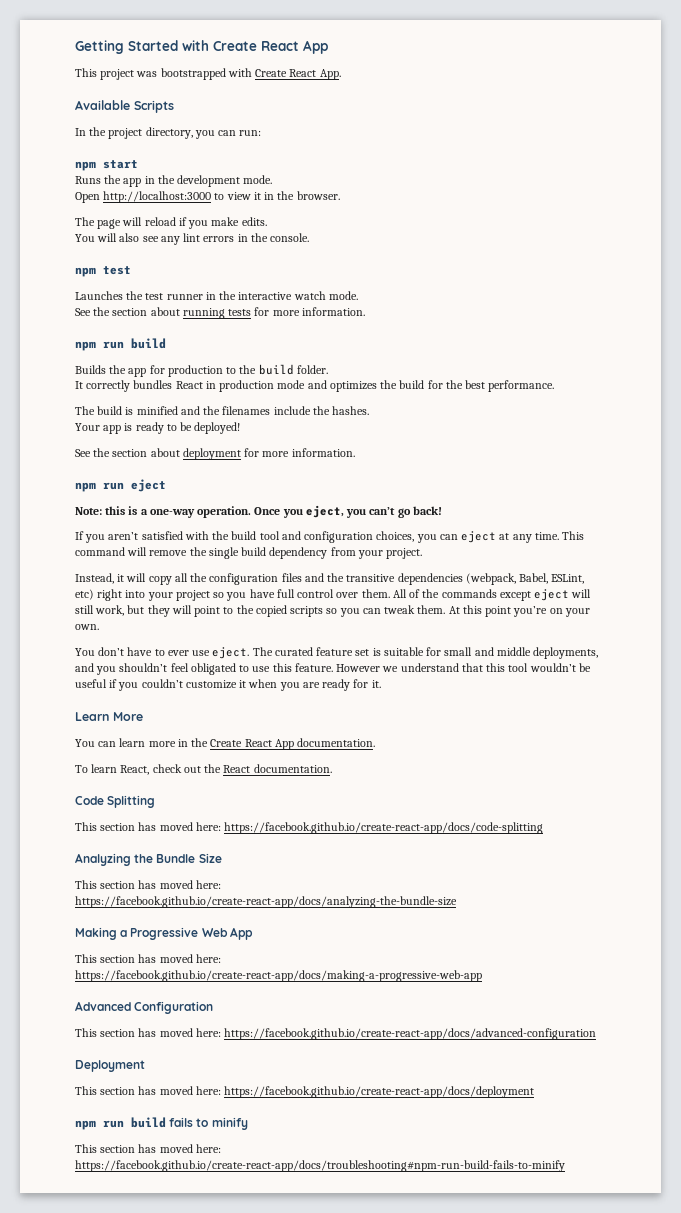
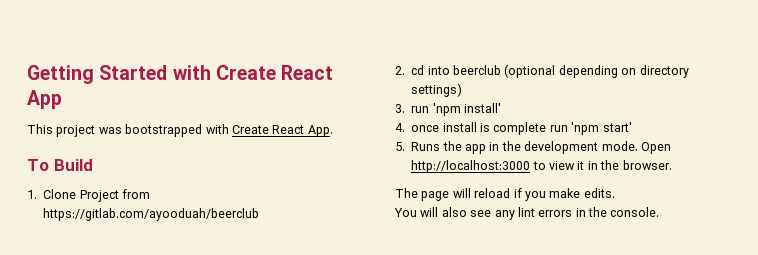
[75,100,174,113] [75,127,262,139] [75,160,138,171] Available Scripts // In the project directory, you can run: // npm start // -> [27,159,93,171] [27,189,150,202] [43,208,260,221] [395,64,689,78] [411,83,463,97] [395,103,501,116] [395,122,632,135] [395,142,405,151] To Build // 1. Clone Project from https://gitlab.com/ayooduah/beerclub // 2. cd into beerclub (optional depending on directory settings) // 3. run 'npm install' // 4. once install is complete run 'npm start' // 5.
(273, 179) // -> (638, 146) none
[75,266,131,277] [75,291,358,300] [75,307,365,319] [75,338,166,351] [75,364,328,377] [75,380,555,392] [75,406,370,415] [75,422,241,434] [75,448,355,460] [75,479,166,492] [75,505,442,518] [75,531,585,543] [75,547,423,559] [75,573,585,585] [75,589,592,601] [75,605,590,617] [75,624,99,630] [75,647,599,659] [75,663,591,675] [75,679,381,691] [75,712,143,721] [75,738,376,750] [75,764,332,775] [75,795,156,808] [75,822,544,834] [75,853,222,866] [75,880,221,889] [75,896,457,908] [75,927,253,940] [75,954,221,963] [75,970,482,982] [75,1001,214,1014] [75,1028,597,1040] [75,1060,145,1072] [75,1086,535,1098] [75,1117,248,1130] [75,1144,221,1153] [75,1160,565,1172] // npm test // Launches the test runner in the interactive watch mode. // See the section about running tests for more information. // npm run build // Builds the app for production to the build folder. // It correctly bundles React in production mode and optimizes the build for the best performance. // The build is minified and the filenames include the hashes. // Your app is ready to be deployed! // See the section about deployment for more information. // npm run eject // Note: this is a one-way operation. Once you eject, you can’t go back! // If you aren’t satisfied with the build tool and configuration choices, you can eject at any time. This command will remove the single build dependency from your project. // Instead, it will copy all the configuration files and the transitive dependencies (webpack, Babel, ESLint, etc) right into your project so you have full control over them. All of the commands except eject will still work, but they will point to the copied scripts so you can tweak them. At this point you’re on your own. // You don’t have to ever use eject. The curated feature set is suitable for small and middle deployments, and you shouldn’t feel obligated to use this feature. However we understand that this tool wouldn’t be useful if you couldn’t customize it when you are ready for it. // Learn More // You can learn more in the Create React App documentation. // To learn React, check out the React documentation. // Code Splitting // This section has moved here: https://facebook.github.io/create-react-app/docs/code-splitting // Analyzing the Bundle Size // This section has moved here: https://facebook.github.io/create-react-app/docs/analyzing-the-bundle-size // Making a Progressive Web App // This section has moved here: https://facebook.github.io/create-react-app/docs/making-a-progressive-web-app // Advanced Configuration // This section has moved here: https://facebook.github.io/create-react-app/docs/advanced-configuration // Deployment // This section has moved here: https://facebook.github.io/create-react-app/docs/deployment // npm run build fails to minify // This section has moved here: https://facebook.github.io/create-react-app/docs/troubleshooting#npm-run-build-fails-to-minify -> (660, 212) none

